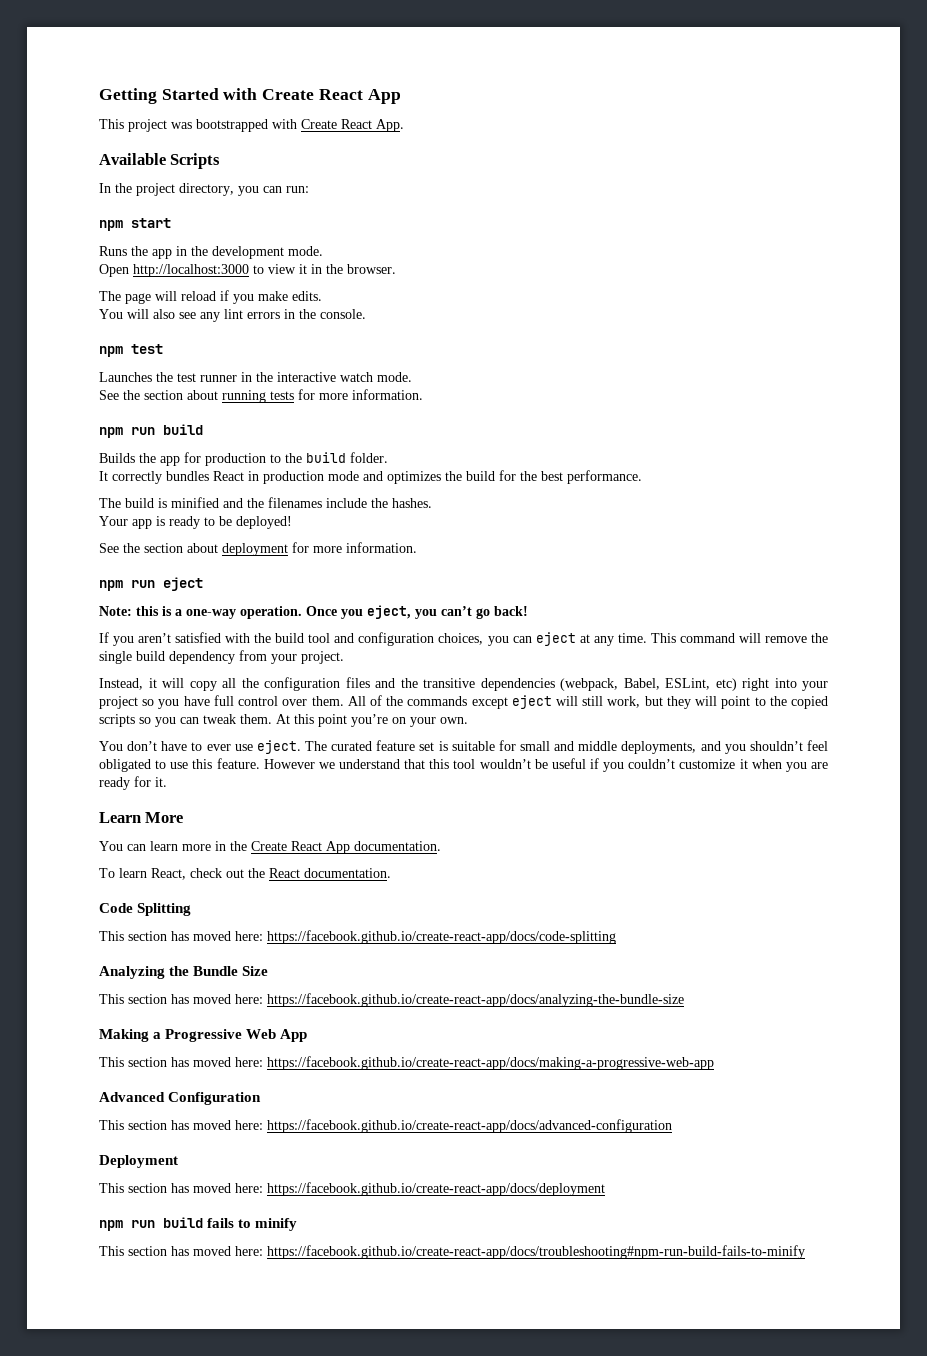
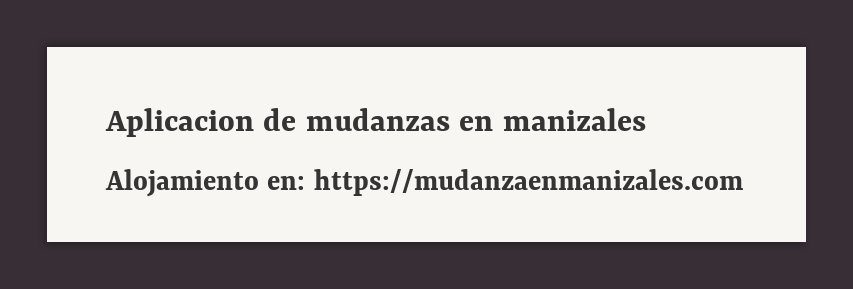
[99,88,401,104] [99,119,404,132] [99,153,221,169] [99,183,309,196] [99,218,171,231] [99,246,323,259] [99,264,396,277] [99,290,322,304] [99,309,366,322] [99,344,163,357] [99,372,412,382] [99,389,423,403] [99,424,203,438] [99,452,388,466] [99,470,642,484] [99,497,432,508] [99,516,292,529] [99,542,417,556] [99,577,203,591] [99,605,528,619] [99,632,828,646] [99,650,344,664] [99,677,828,691] [99,695,829,709] [99,714,468,727] [99,740,828,754] [99,758,828,772] [99,776,167,790] [99,812,184,823] [99,841,441,854] [99,868,391,880] [99,903,192,916] [99,930,616,944] [99,966,269,979] [99,993,684,1007] [99,1029,308,1042] [99,1056,714,1070] [99,1092,262,1105] [99,1119,672,1133] [99,1155,178,1168] [99,1182,605,1196] [99,1217,298,1231] [99,1245,805,1259] Getting Started with Create React App // This project was bootstrapped with Create React App. // Available Scripts // In the project directory, you can run: // npm start // Runs the app in the development mode. // Open http://localhost:3000 to view it in the browser. // The page will reload if you make edits. // You will also see any lint errors in the console. // npm test // Launches the test runner in the interactive watch mode. // See the section about running tests for more information. // npm run build // Builds the app for production to the build folder. // It correctly bundles React in production mode and optimizes the build for the best performance. // The build is minified and the filenames include the hashes. // Your app is ready to be deployed! // See the section about deployment for more information. // npm run eject // Note: this is a one-way operation. Once you eject, you can’t go back! // If you aren’t satisfied with the build tool and configuration choices, you can eject at any time. This command will remove the single build dependency from your project. // Instead, it will copy all the configuration files and the transitive dependencies (webpack, Babel, ESLint, etc) right into your project so you have full control over them. All of the commands except eject will still work, but they will point to the copied scripts so you can tweak them. At this point you’re on your own. // You don’t have to ever use eject. The curated feature set is suitable for small and middle deployments, and you shouldn’t feel obligated to use this feature. However we understand that this tool wouldn’t be useful if you couldn’t customize it when you are ready for it. // Learn More // You can learn more in the Create React App documentation. // To learn React, check out the React documentation. // Code Splitting // This section has moved here: https://facebook.github.io/create-react-app/docs/code-splitting // Analyzing the Bundle Size // This section has moved here: https://facebook.github.io/create-react-app/docs/analyzing-the-bundle-size // Making a Progressive Web App // This section has moved here: https://facebook.github.io/create-react-app/docs/making-a-progressive-web-app // Advanced Configuration // This section has moved here: https://facebook.github.io/create-react-app/docs/advanced-configuration // Deployment // This section has moved here: https://facebook.github.io/create-react-app/docs/deployment // npm run build fails to minify // This section has moved here: https://facebook.github.io/create-react-app/docs/troubleshooting#npm-run-build-fails-to-minify -> [105,108,646,137] [105,169,743,197] Aplicacion de mudanzas en manizales // Alojamiento en: https://mudanzaenmanizales.com

